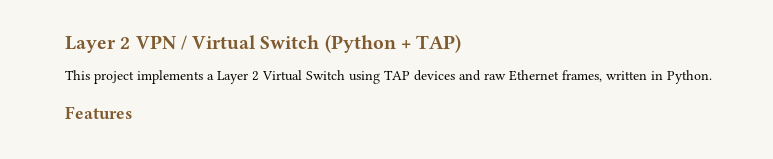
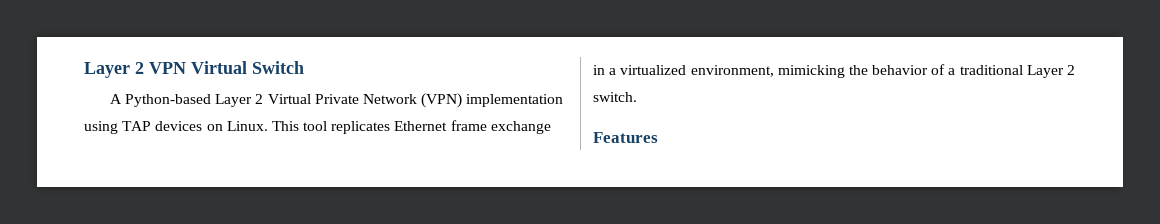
[180,34,462,53] [65,70,712,84] / Virtual Switch (Python + TAP) // This project implements a Layer 2 Virtual Switch using TAP devices and raw Ethernet frames, written in Python. -> [191,61,304,74] [109,93,564,108] [84,120,551,134] [593,64,1076,78] [593,92,637,102] Virtual Switch // A Python-based Layer 2 Virtual Private Network (VPN) implementation using TAP devices on Linux. This tool replicates Ethernet frame exchange in a virtualized environment, mimicking the behavior of a traditional Layer 2 switch.

